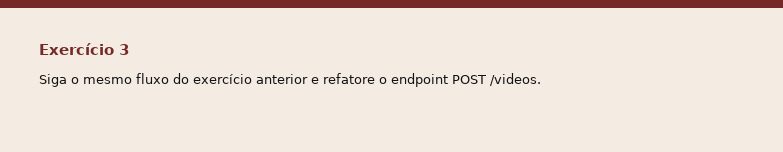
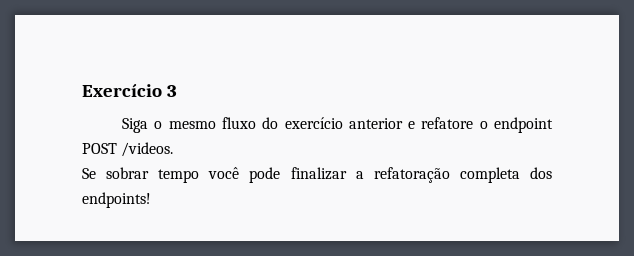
(541, 79) none -> [82,167,552,183] [82,192,151,208] // Se sobrar tempo você pode finalizar a refatoração completa dos endpoints!

